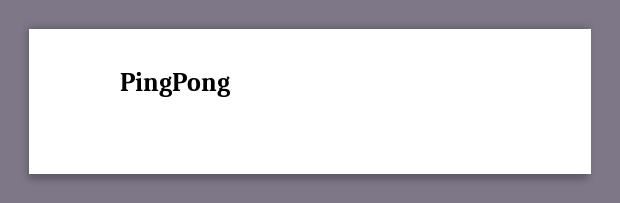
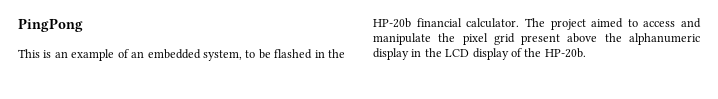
(230, 84) none -> [18,49,345,61] [373,18,701,30] [373,33,700,45] [373,48,586,60] // This is an example of an embedded system, to be flashed in the HP-20b financial calculator. The project aimed to access and manipulate the pixel grid present above the alphanumeric display in the LCD display of the HP-20b.

